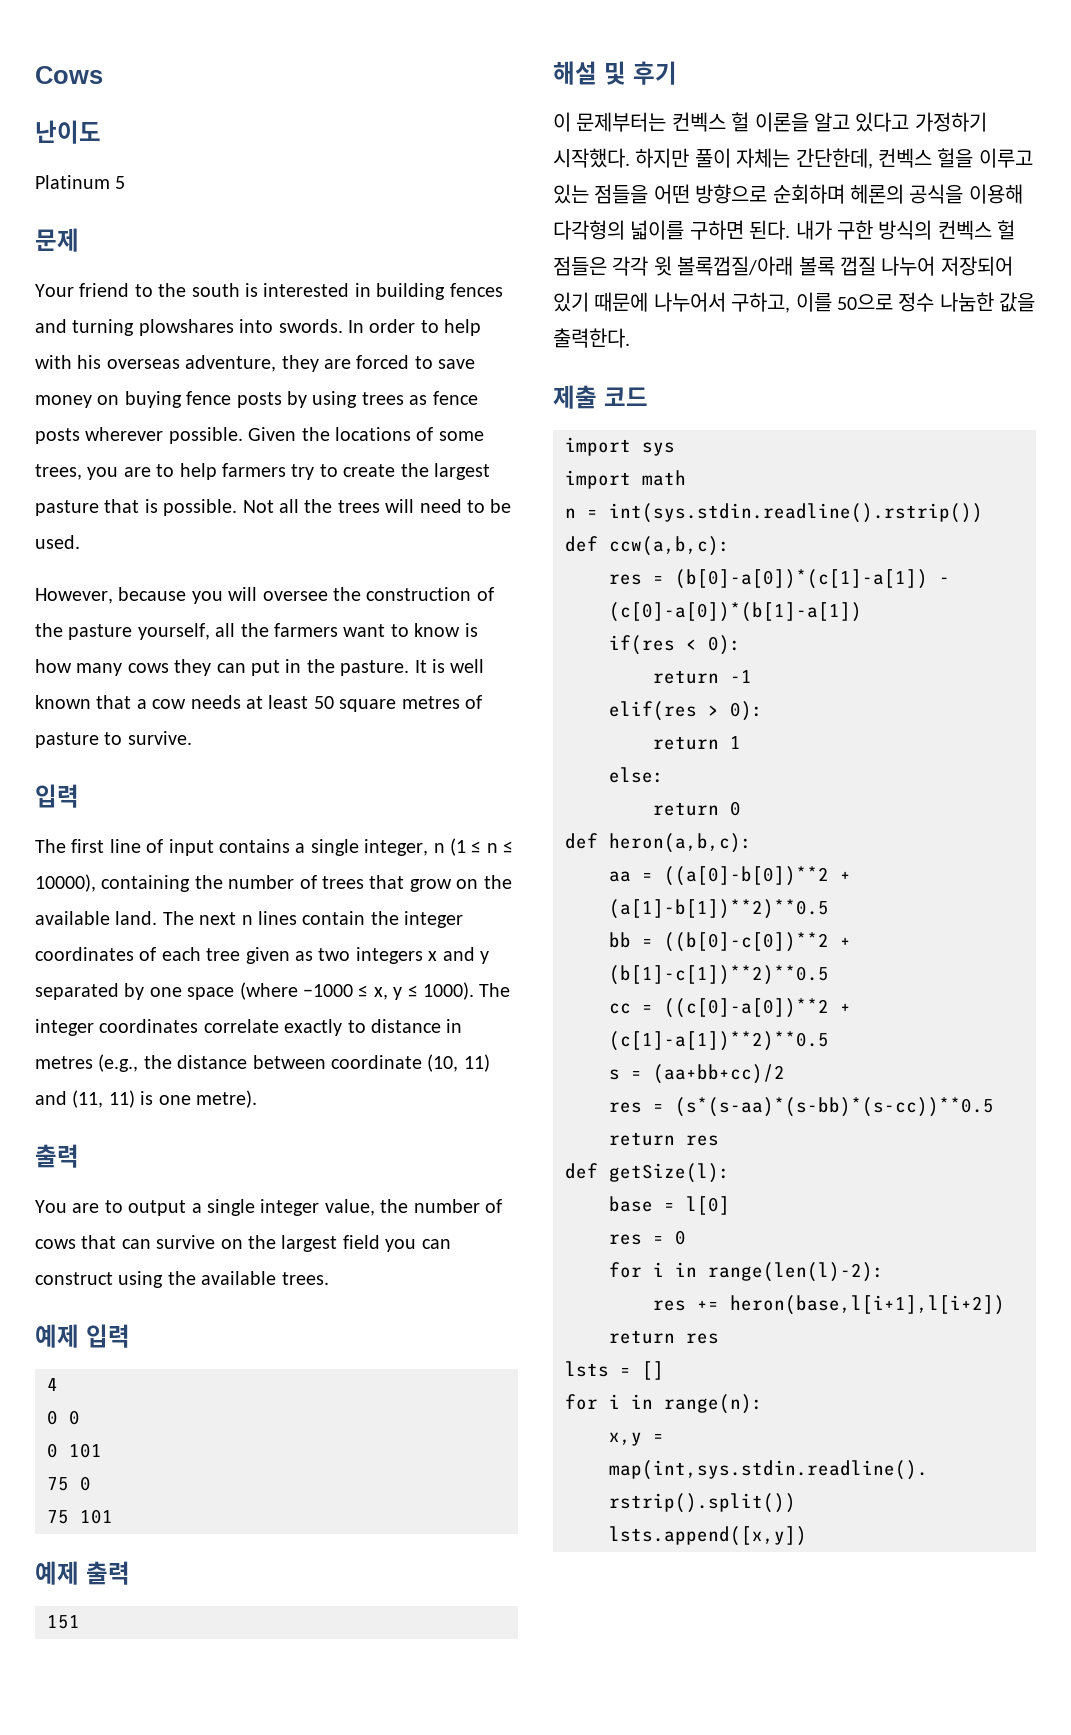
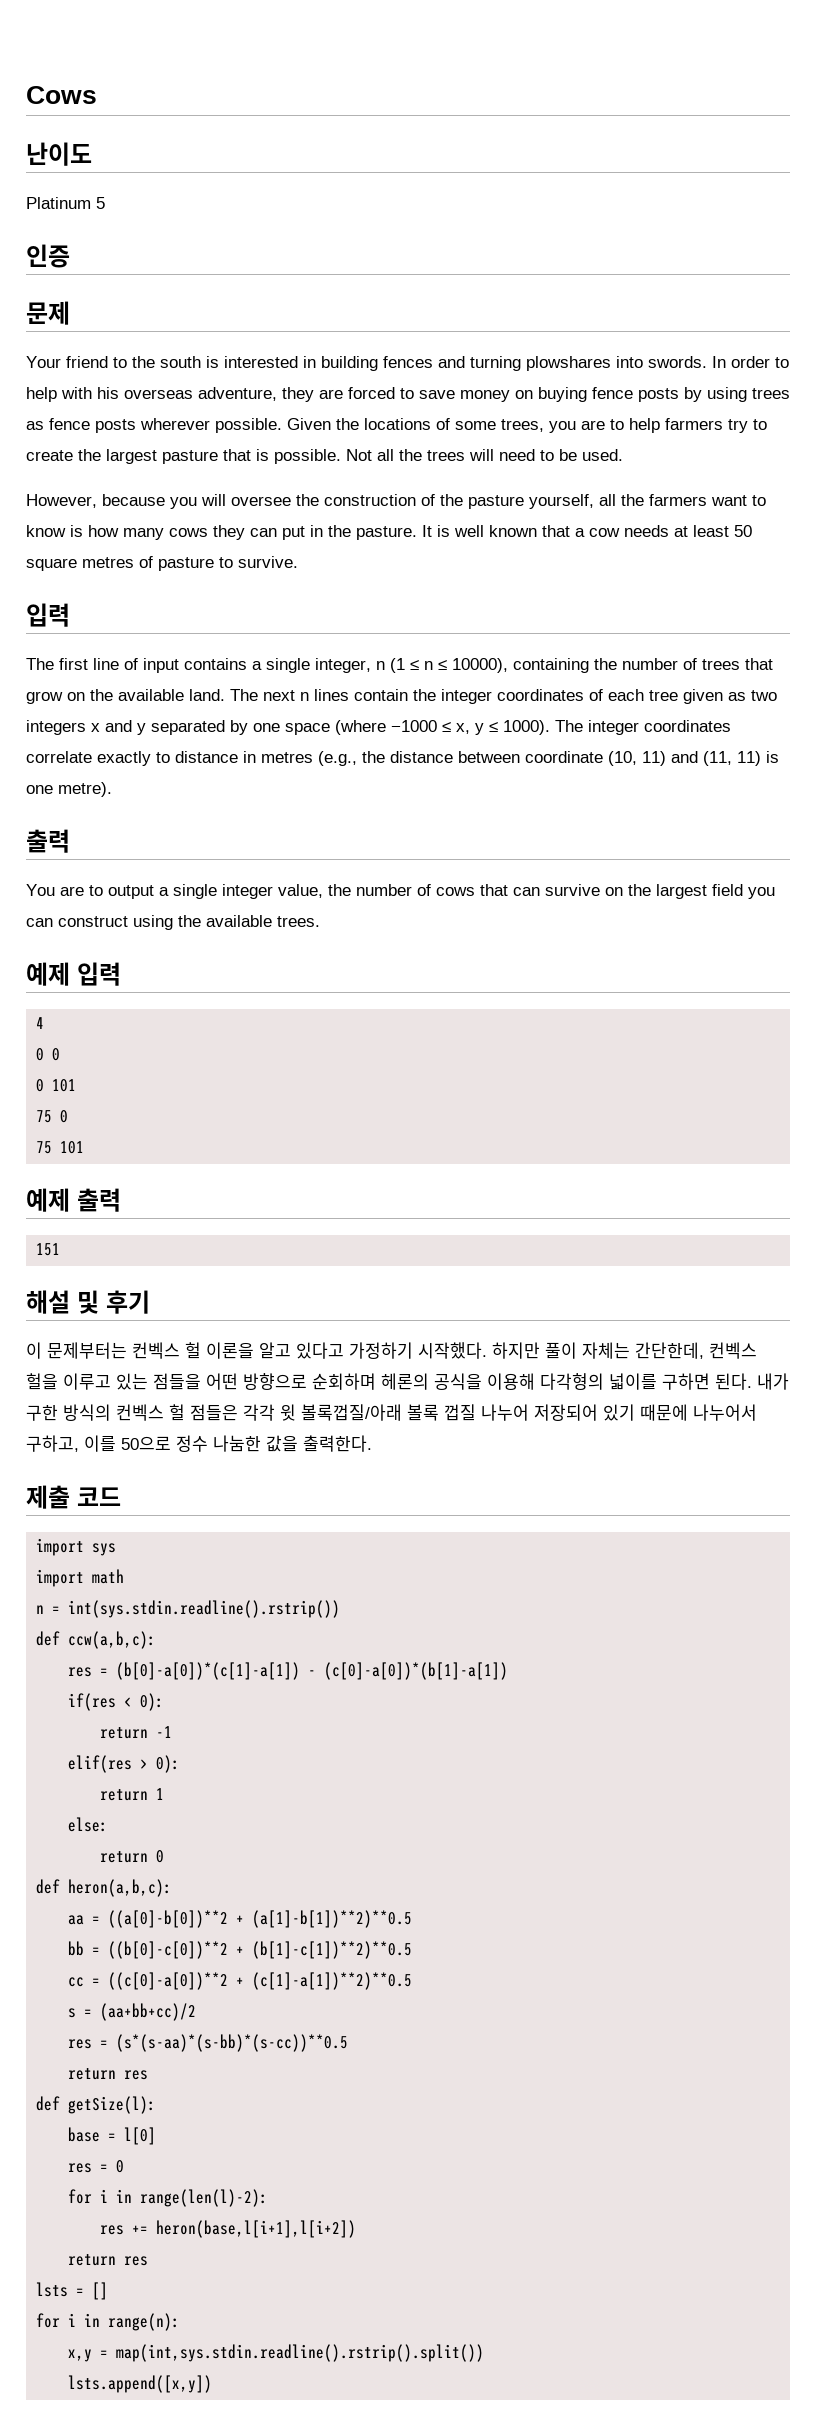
(126, 182) none -> [26,244,70,268] // 인증

